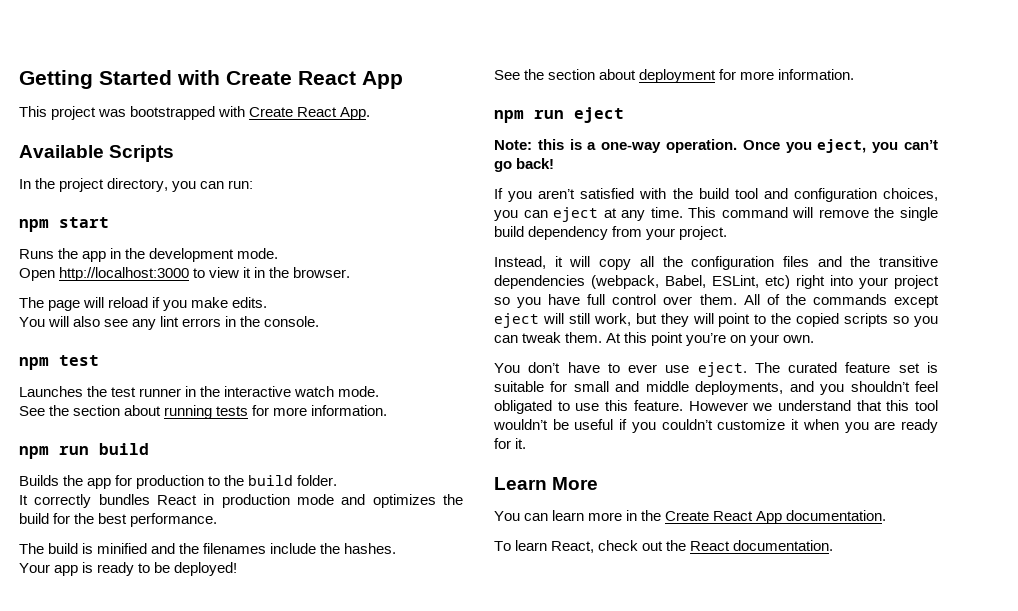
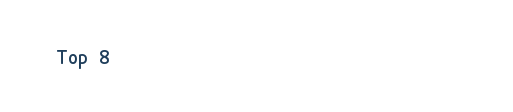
[19,70,403,89] [19,106,371,120] [19,145,175,162] [19,178,254,192] [19,217,109,232] [19,248,279,262] [19,267,351,281] [19,297,268,311] [19,316,320,330] [19,355,99,370] [19,386,380,397] [19,405,388,419] [19,443,149,459] [19,475,338,489] [19,494,463,508] [19,513,218,527] [19,543,397,554] [19,562,238,576] [494,69,855,83] [494,107,624,123] [494,139,938,153] [494,158,555,172] [494,188,938,202] [494,207,938,222] [494,226,728,240] [494,256,938,270] [494,275,939,289] [494,294,939,308] [494,313,938,328] [494,332,815,346] [494,362,938,377] [494,381,938,395] [494,400,938,414] [493,419,938,433] [494,438,527,449] [494,477,599,490] [494,510,887,524] [494,540,834,553] Getting Started with Create React App // This project was bootstrapped with Create React App. // Available Scripts // In the project directory, you can run: // npm start // Runs the app in the development mode. // Open http://localhost:3000 to view it in the browser. // The page will reload if you make edits. // You will also see any lint errors in the console. // npm test // Launches the test runner in the interactive watch mode. // See the section about running tests for more information. // npm run build // Builds the app for production to the build folder. // It correctly bundles React in production mode and optimizes the build for the best performance. // The build is minified and the filenames include the hashes. // Your app is ready to be deployed! // See the section about deployment for more information. // npm run eject // Note: this is a one-way operation. Once you eject, you can’t go back! // If you aren’t satisfied with the build tool and configuration choices, you can eject at any time. This command will remove the single build dependency from your project. // Instead, it will copy all the configuration files and the transitive dependencies (webpack, Babel, ESLint, etc) right into your project so you have full control over them. All of the commands except eject will still work, but they will point to the copied scripts so you can tweak them. At this point you’re on your own. // You don’t have to ever use eject. The curated feature set is suitable for small and middle deployments, and you shouldn’t feel obligated to use this feature. However we understand that this tool wouldn’t be useful if you couldn’t customize it when you are ready for it. // Learn More // You can learn more in the Create React App documentation. // To learn React, check out the React documentation. -> [56,50,110,69] Top 8

